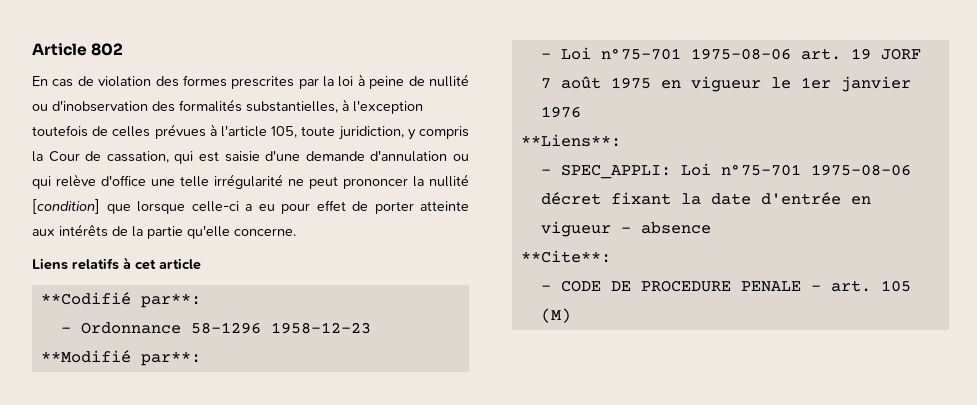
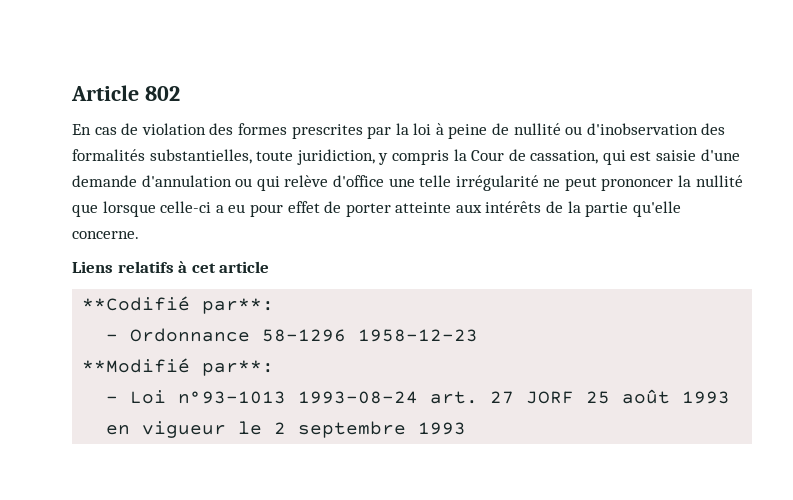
[342,99,423,114] [32,124,298,139] à l'exception toutefois de celles prévues à l'article 105, -> (252, 156) none
[32,199,100,214] [condition] -> (743, 181) none
[600,48,921,60] [540,76,911,92] [540,106,581,118] [520,134,621,147] [540,163,911,179] [540,192,871,205] [540,221,711,237] [520,250,611,263] [540,280,911,292] [540,308,571,323] n°75-701 1975-08-06 art. 19 JORF 7 août 1975 en vigueur le 1er janvier 1976 // **Liens**: // - SPEC_APPLI: Loi n°75-701 1975-08-06 décret fixant la date d'entrée en vigueur - absence // **Cite**: // - CODE DE PROCEDURE PENALE - art. 105 (M) -> [178,389,731,404] [106,421,467,438] n°93-1013 1993-08-24 art. 27 JORF 25 août 1993 en vigueur le 2 septembre 1993

